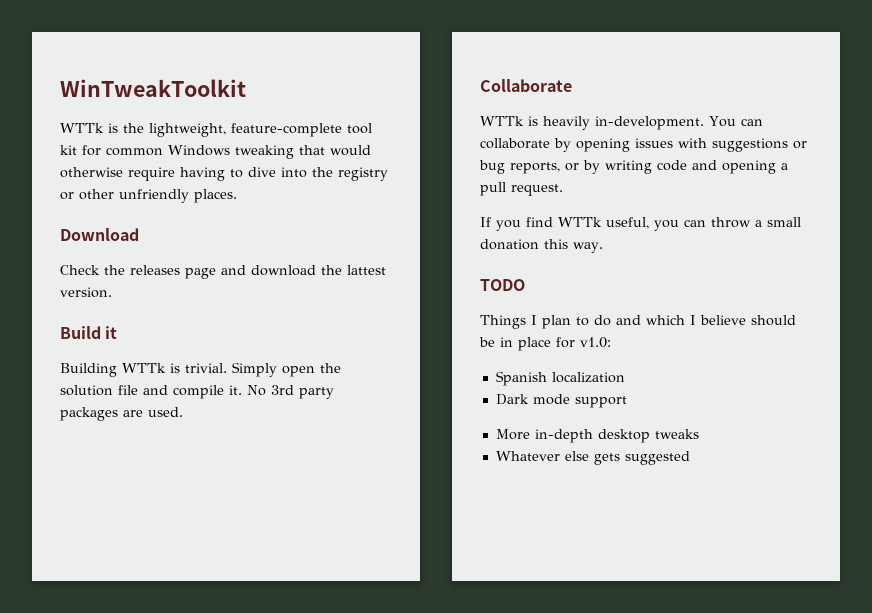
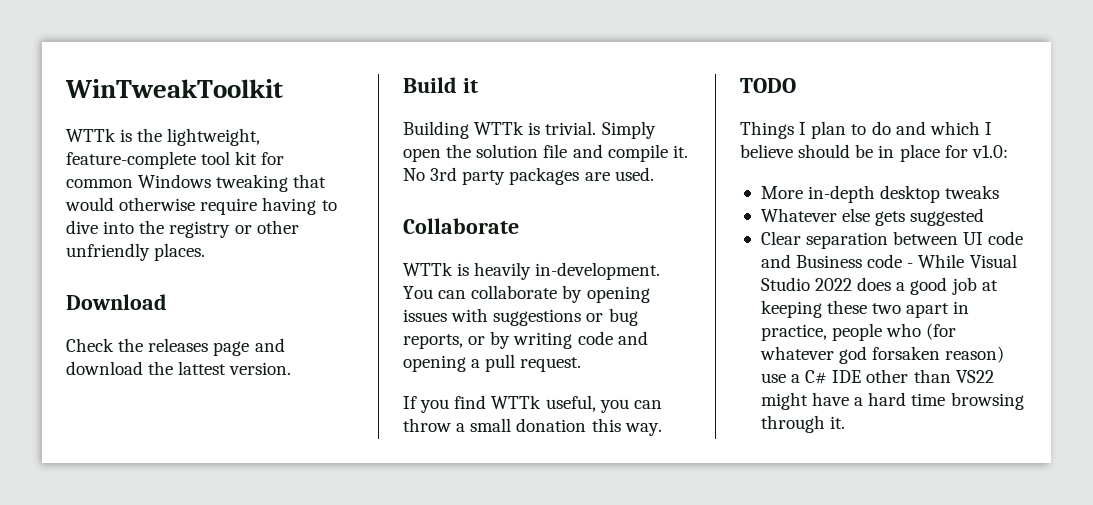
[495,371,625,386] [495,394,627,408] // Spanish localization // Dark mode support -> (1008, 151) none
(690, 458) none -> [760,231,1024,249] [760,254,1017,268] [760,277,998,295] [760,300,970,318] [760,323,957,341] [759,346,1005,364] [760,369,994,384] [760,392,1024,410] [760,415,846,433] // Clear separation between UI code and Business code - While Visual Studio 2022 does a good job at keeping these two apart in practice, people who (for whatever god forsaken reason) use a C# IDE other than VS22 might have a hard time browsing through it.

